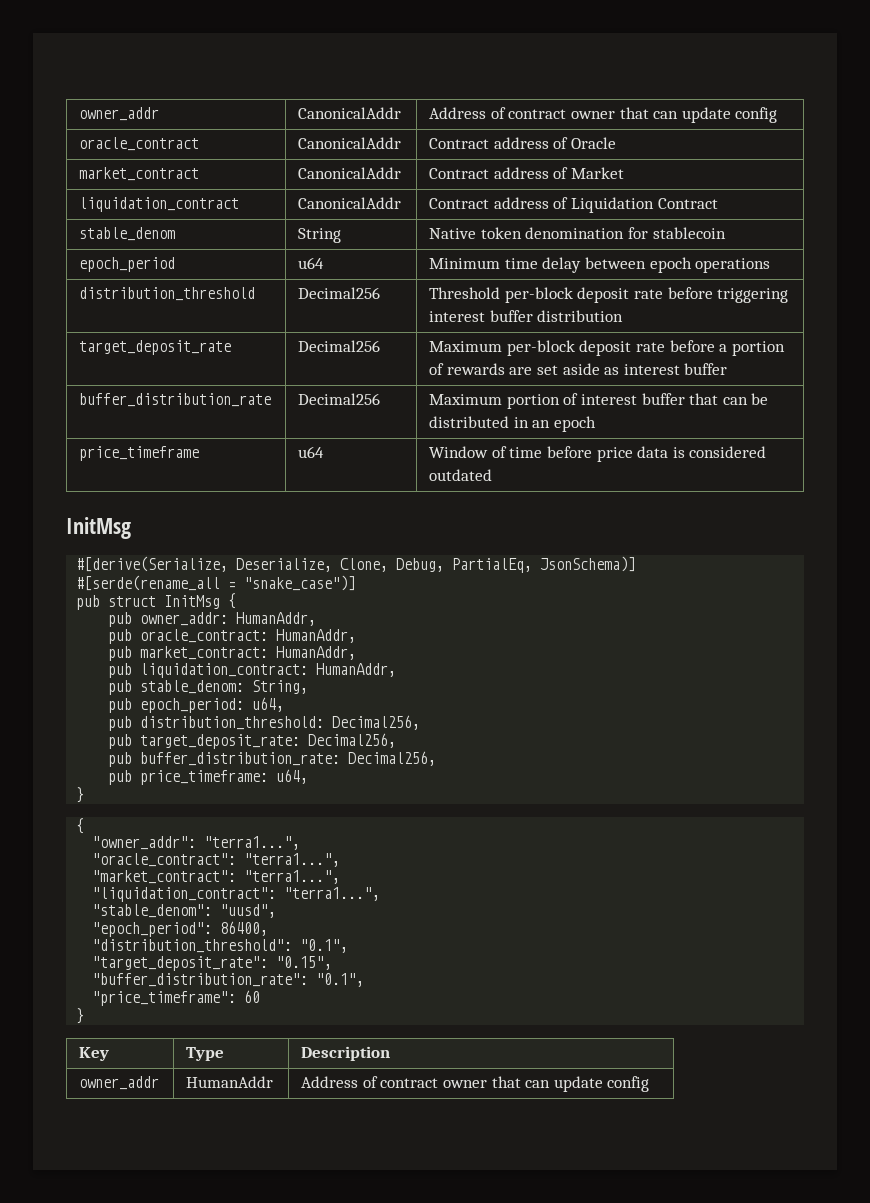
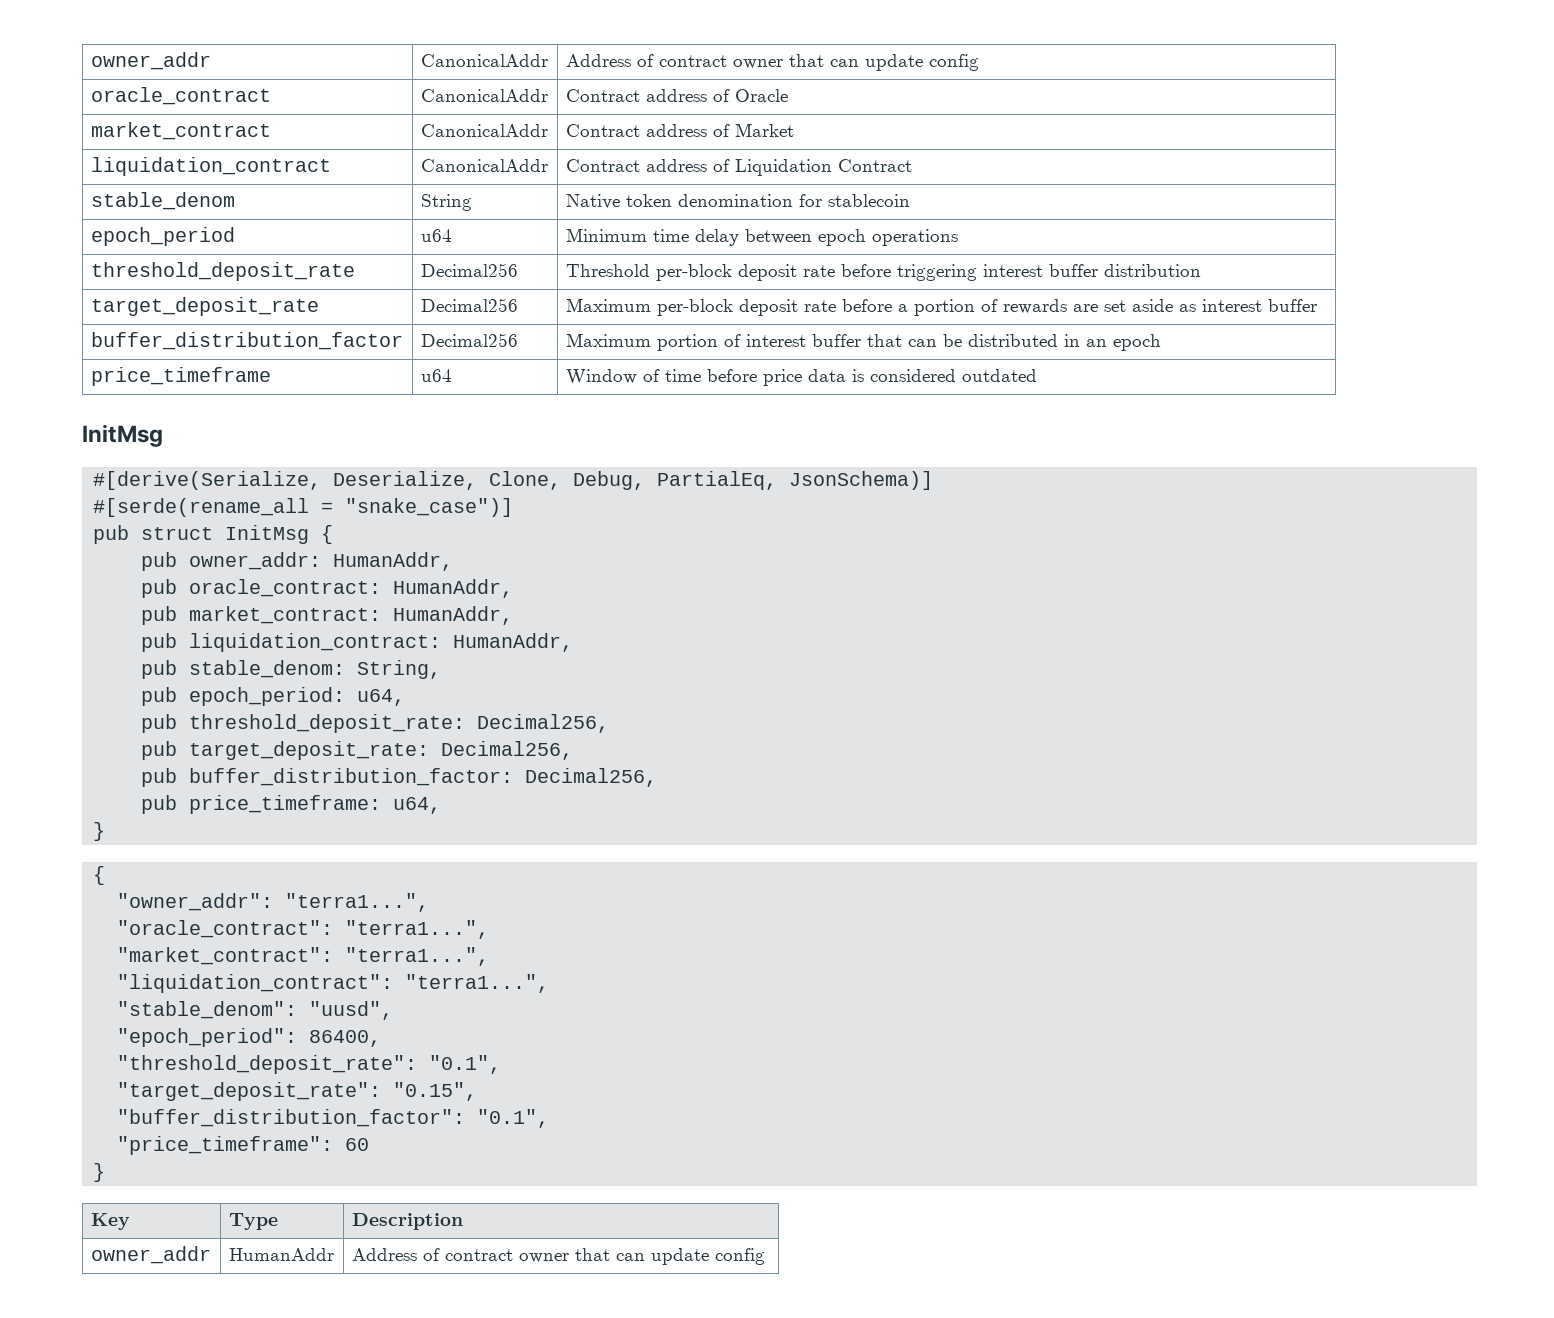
[79,287,256,301] distribution_threshold -> [90,262,355,281] threshold_deposit_rate
[79,393,272,407] buffer_distribution_rate -> [90,332,403,350] buffer_distribution_factor
[140,716,325,730] distribution_threshold: -> [189,714,466,733] threshold_deposit_rate:
[140,752,341,766] buffer_distribution_rate: -> [189,768,514,786] buffer_distribution_factor:
[92,939,293,953] "distribution_threshold": -> [117,1055,418,1074] "threshold_deposit_rate":
[92,973,309,987] "buffer_distribution_rate": -> [117,1109,466,1127] "buffer_distribution_factor":

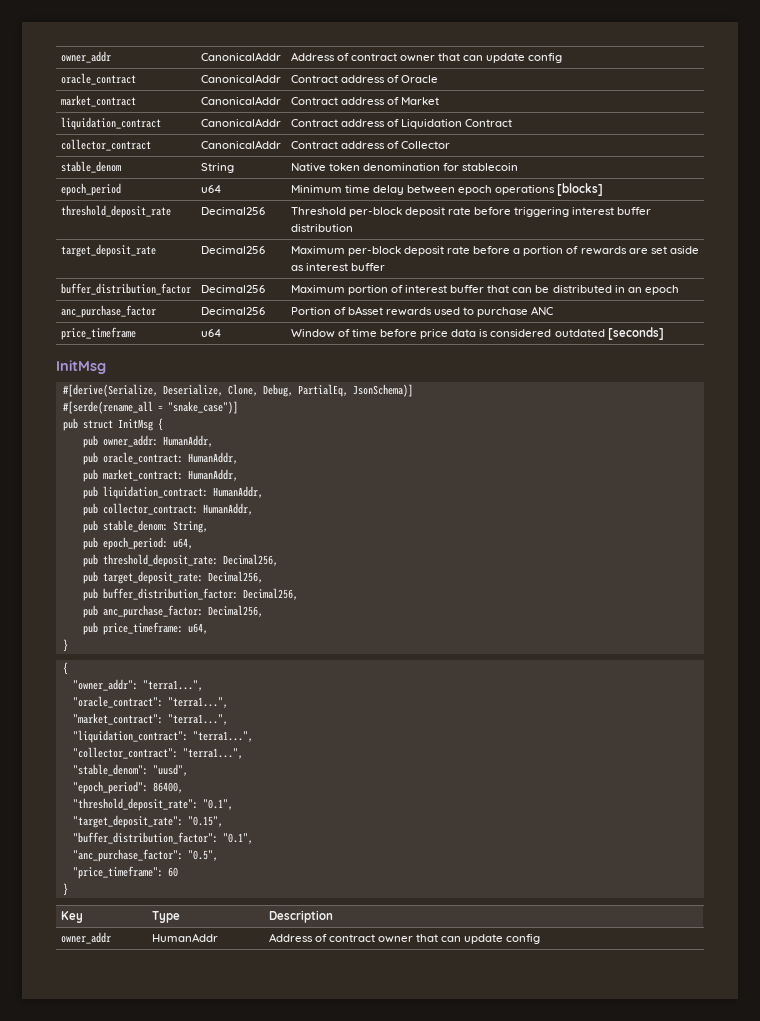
(912, 165) none -> [60,139,151,151] [200,140,281,149] [290,141,451,149] // collector_contract | CanonicalAddr | Contract address of Collector
(958, 237) none -> [557,183,604,196] [blocks]
(1161, 342) none -> [60,305,156,318] [200,307,265,315] [290,306,554,317] // anc_purchase_factor | Decimal256 | Portion of bAsset rewards used to purchase ANC
(1037, 375) none -> [607,327,664,340] [seconds]
(574, 642) none -> [82,503,253,516] // pub collector_contract: HumanAddr,
(658, 777) none -> [82,605,263,618] // pub anc_purchase_factor: Decimal256,
(550, 983) none -> [72,747,243,759] // "collector_contract": "terra1...",
(550, 1118) none -> [72,849,218,862] // "anc_purchase_factor": "0.5",

